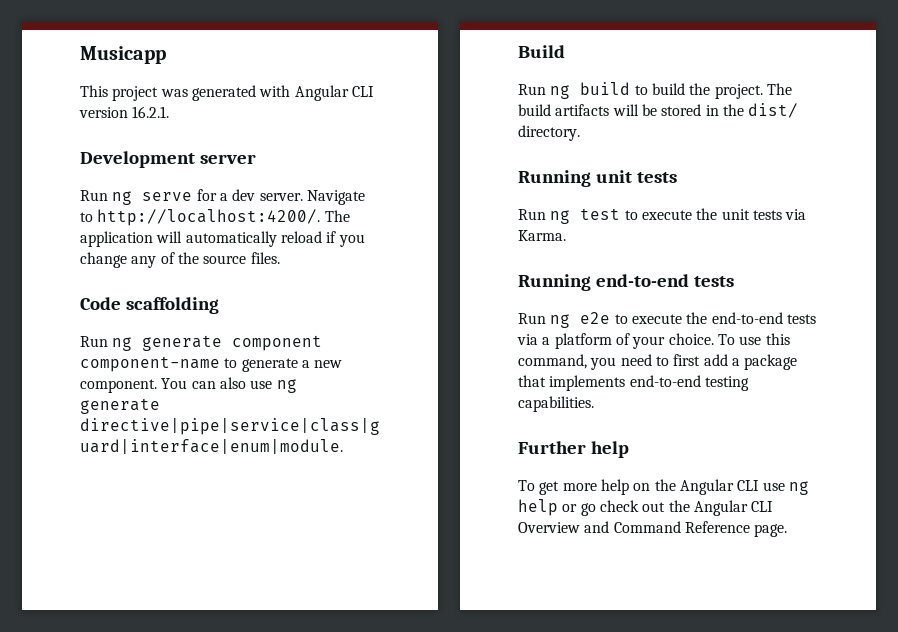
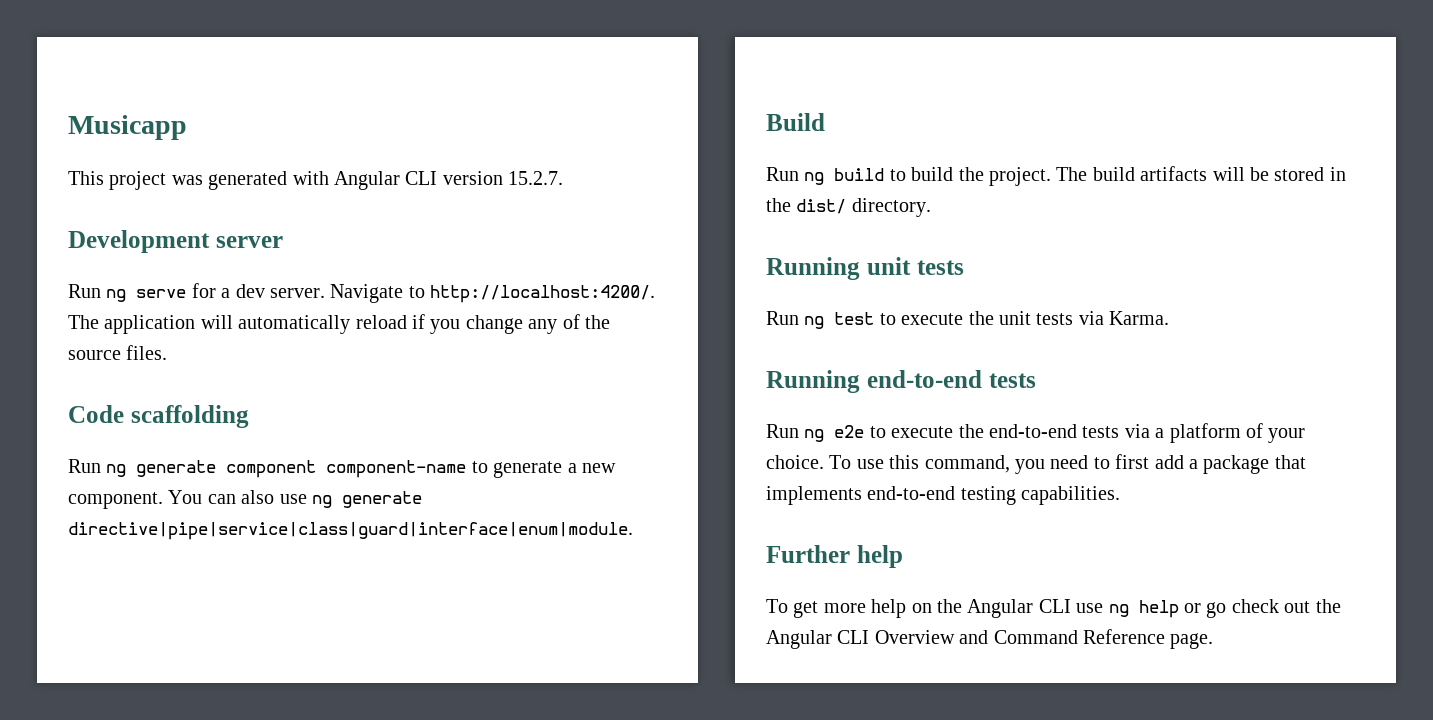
[132,106,170,118] 16.2.1. -> [508,171,564,185] 15.2.7.

